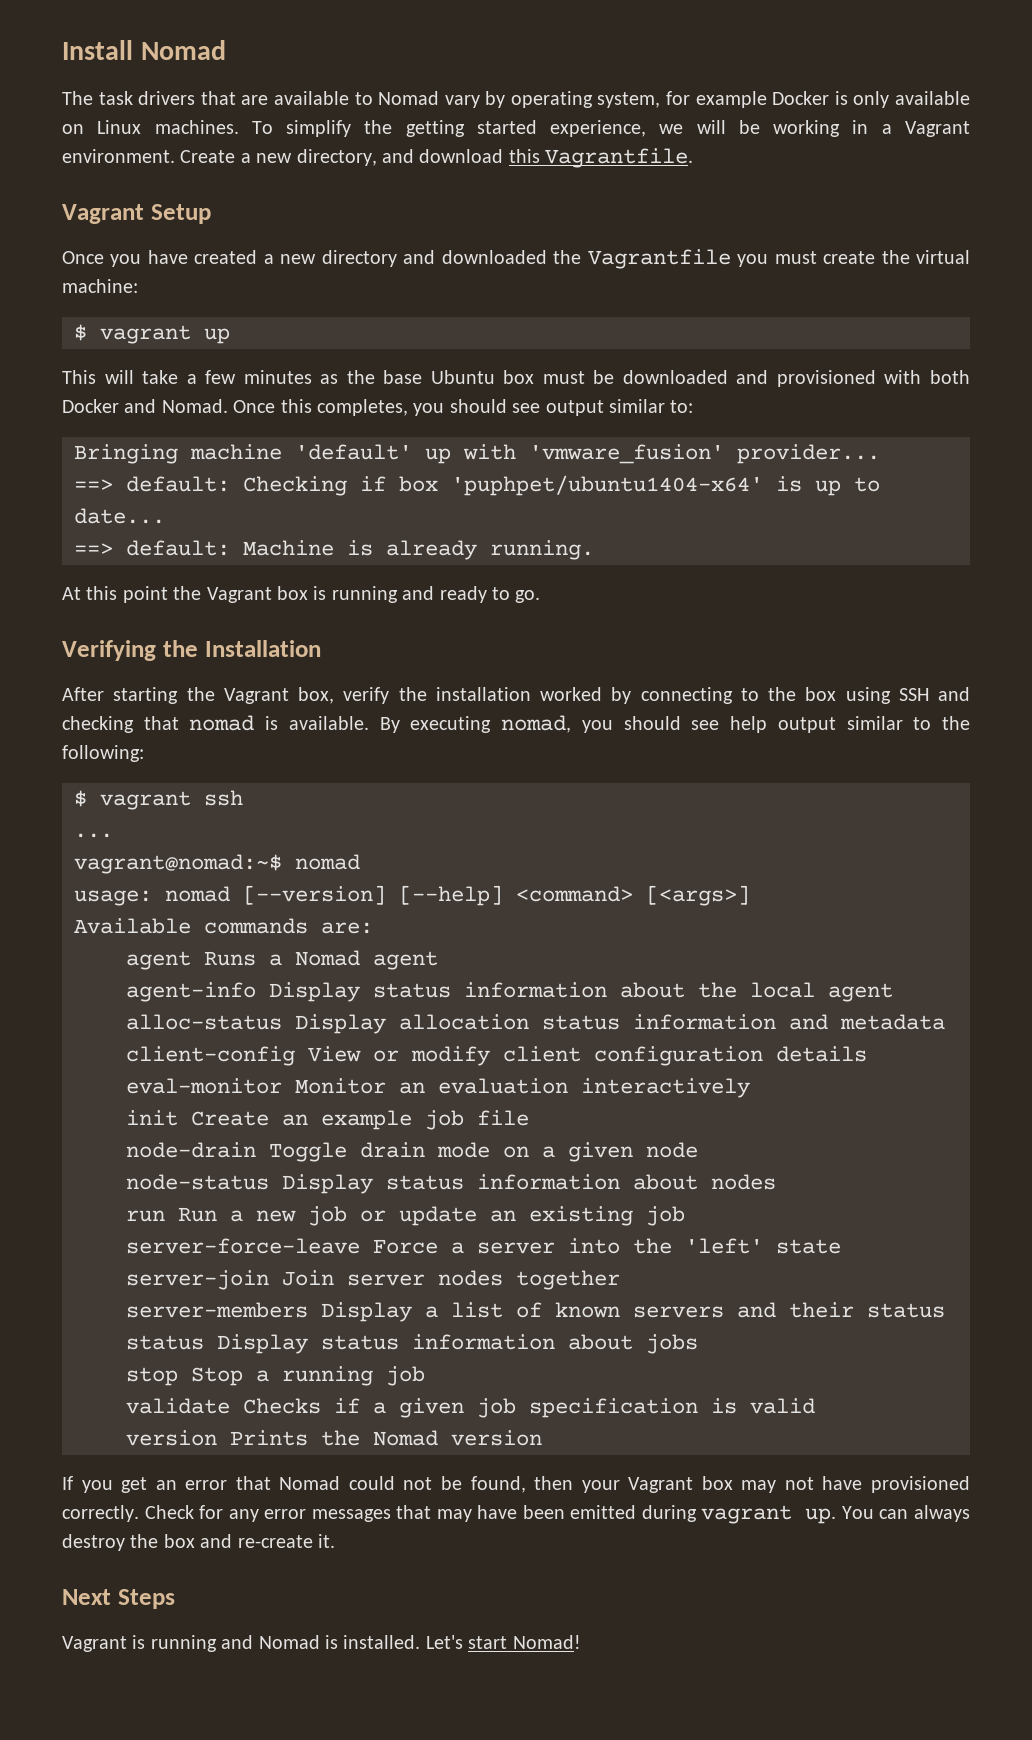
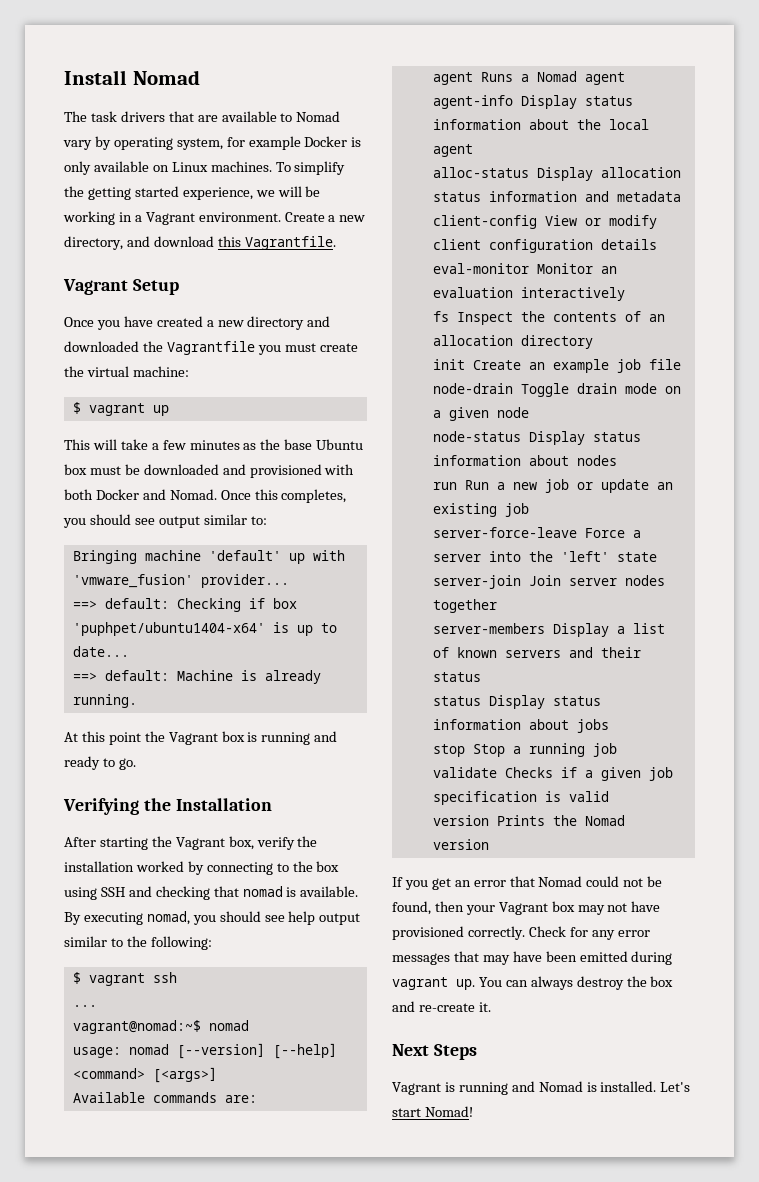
(750, 1088) none -> [432,311,665,325] [432,335,593,349] // fs Inspect the contents of an allocation directory

